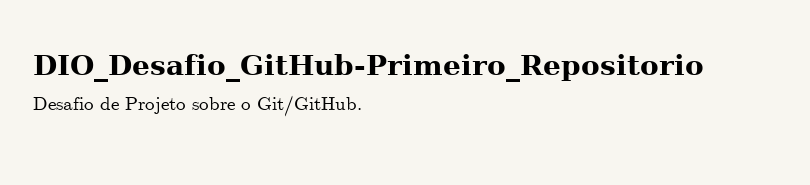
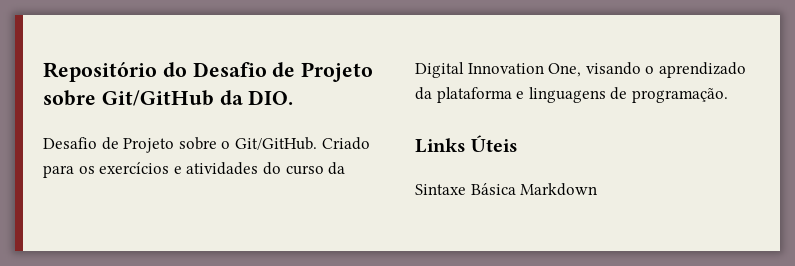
[33,54,704,82] DIO_Desafio_GitHub-Primeiro_Repositorio -> [43,62,374,82] [43,90,294,106] Repositório do Desafio de Projeto sobre Git/GitHub da DIO.
(362, 106) none -> [321,137,370,150] [43,162,346,178] [415,62,746,78] [415,87,728,103] [415,135,519,153] [415,183,598,196] Criado para os exercícios e atividades do curso da Digital Innovation One, visando o aprendizado da plataforma e linguagens de programação. // Links Úteis // Sintaxe Básica Markdown

